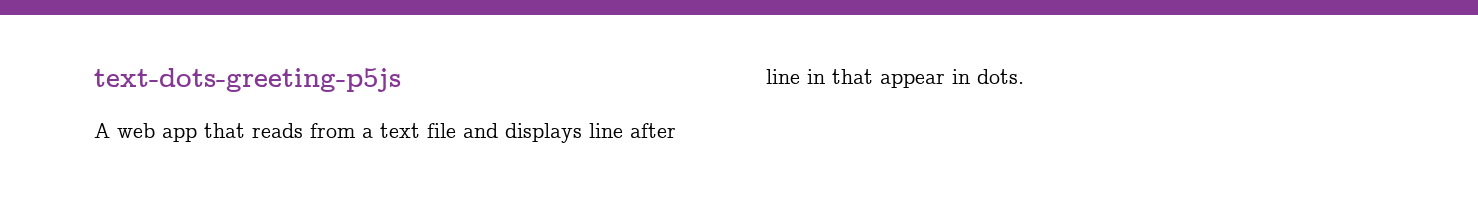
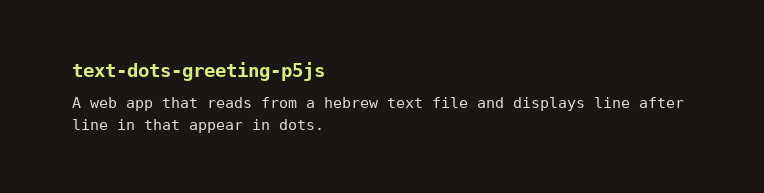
(373, 133) none -> [324,97,379,108] hebrew

